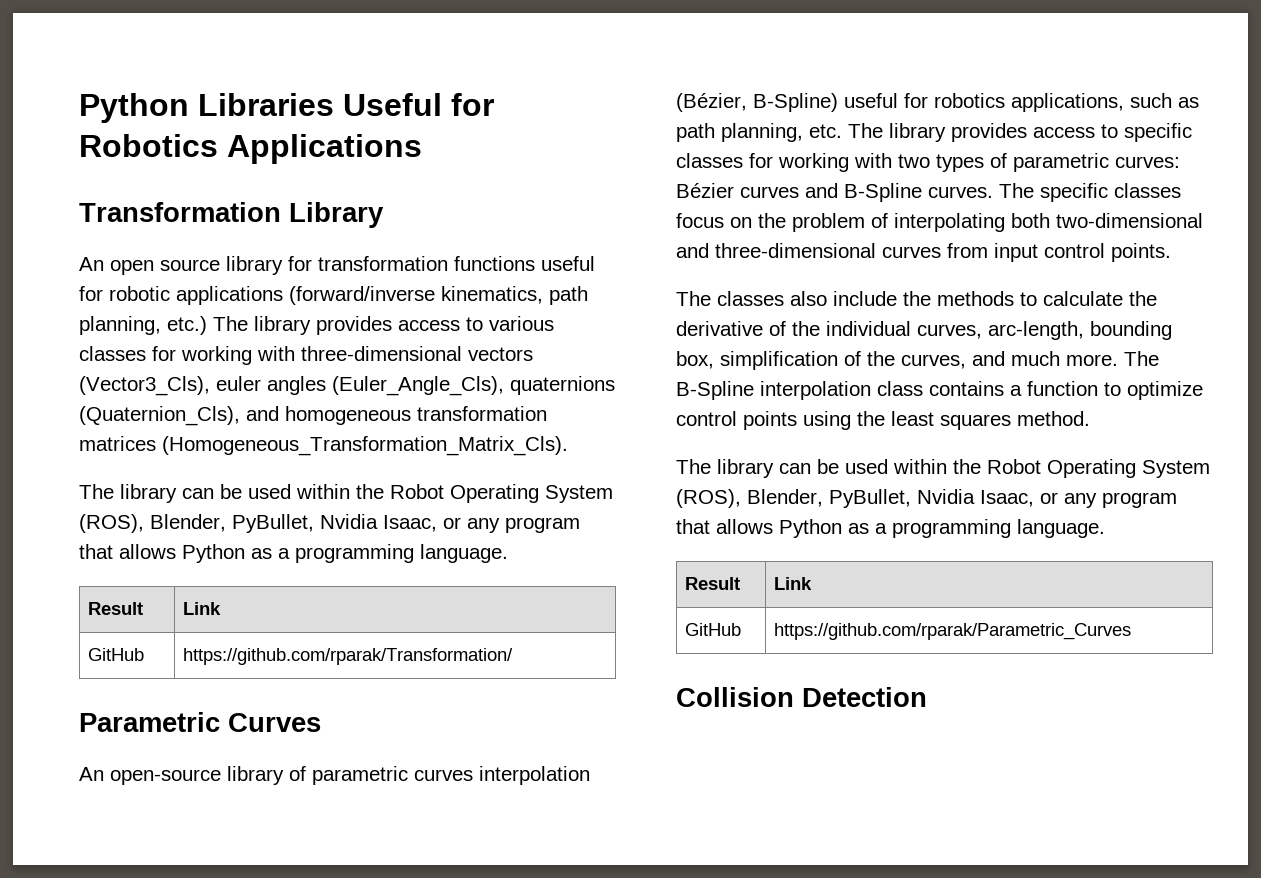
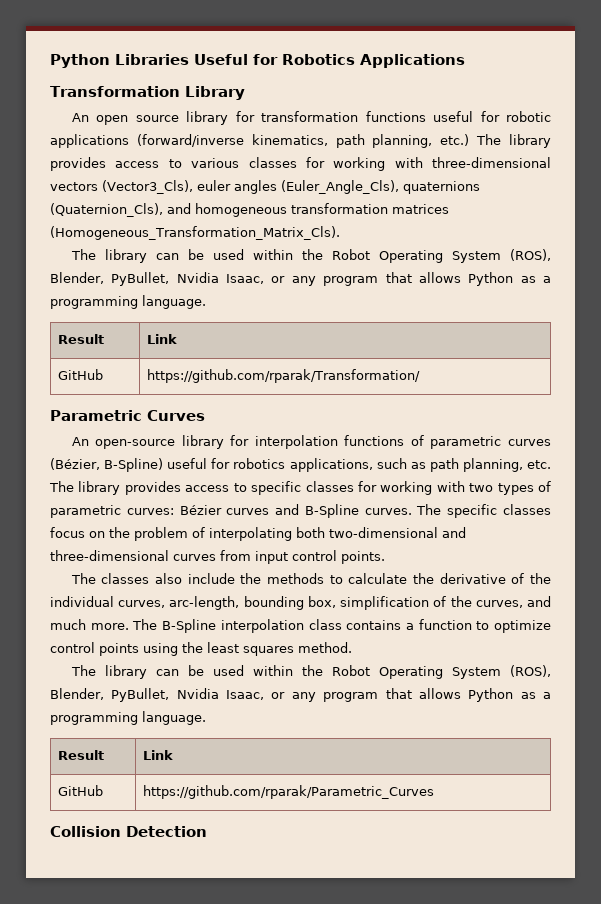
(284, 775) none -> [230,435,405,449] for interpolation functions
[479,766,590,785] interpolation -> (551, 442) none

